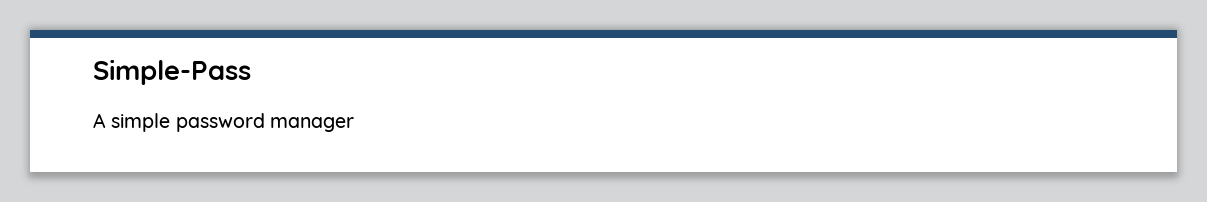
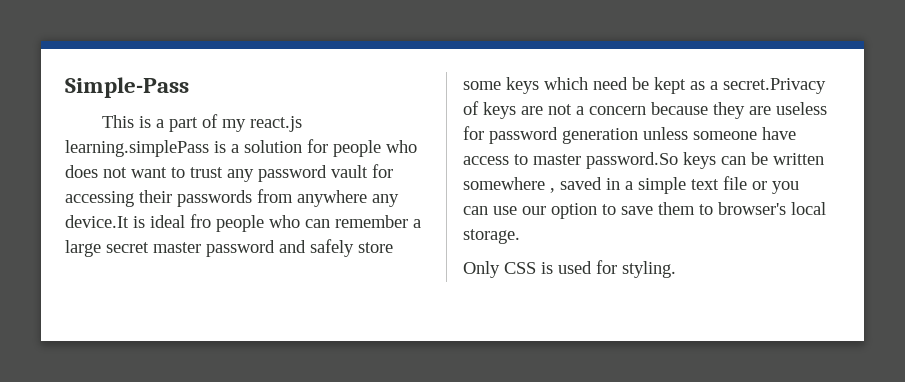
[93,113,354,132] A simple password manager -> [101,114,302,132] [65,139,417,157] [65,164,393,182] [65,189,399,207] [65,214,421,232] [65,239,393,257] [463,77,826,94] [463,101,827,119] [463,126,796,144] [463,152,824,169] [463,176,799,194] [463,202,826,219] [463,229,520,244] [463,260,676,278] This is a part of my react.js learning.simplePass is a solution for people who does not want to trust any password vault for accessing their passwords from anywhere any device.It is ideal fro people who can remember a large secret master password and safely store some keys which need be kept as a secret.Privacy of keys are not a concern because they are useless for password generation unless someone have access to master password.So keys can be written somewhere , saved in a simple text file or you can use our option to save them to browser's local storage. // Only CSS is used for styling.

